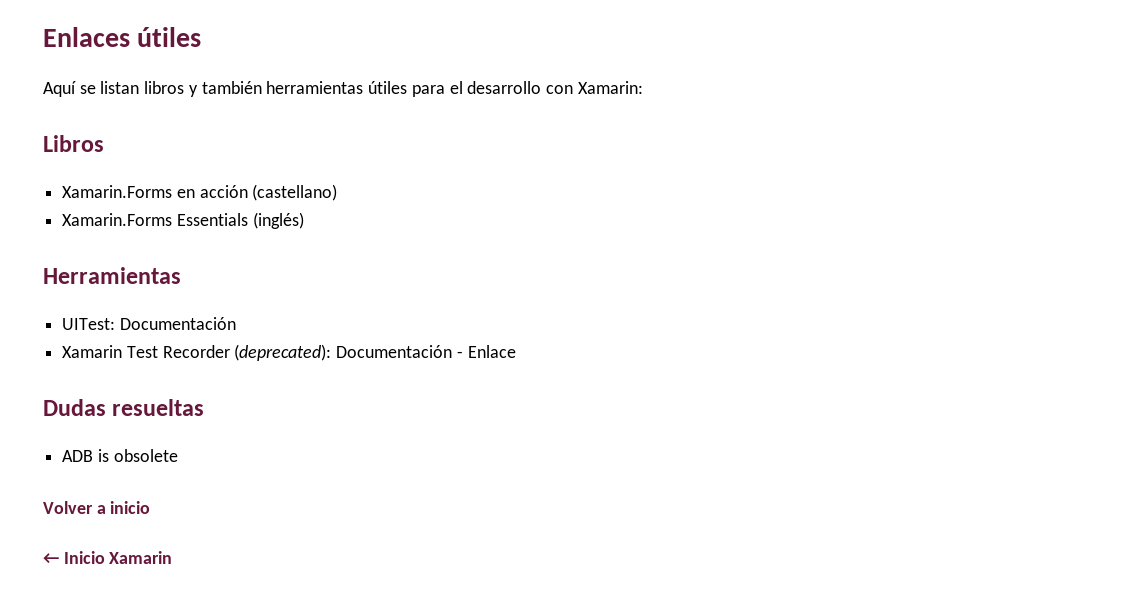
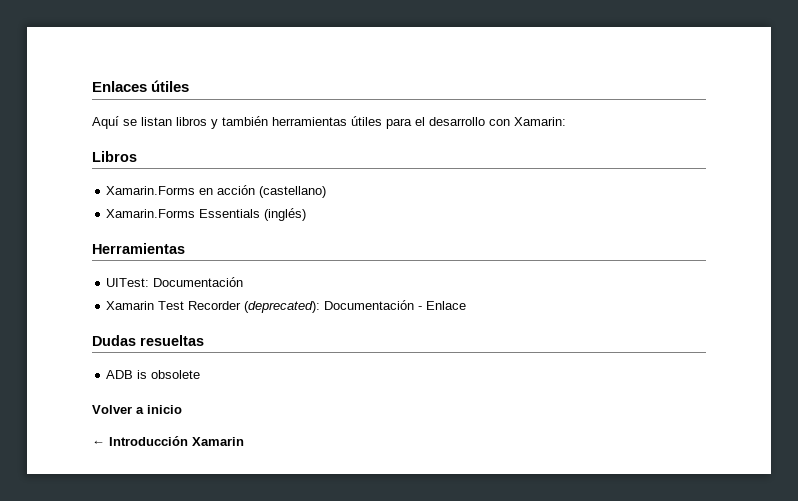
[63,551,105,564] Inicio -> [109,436,188,446] Introducción

